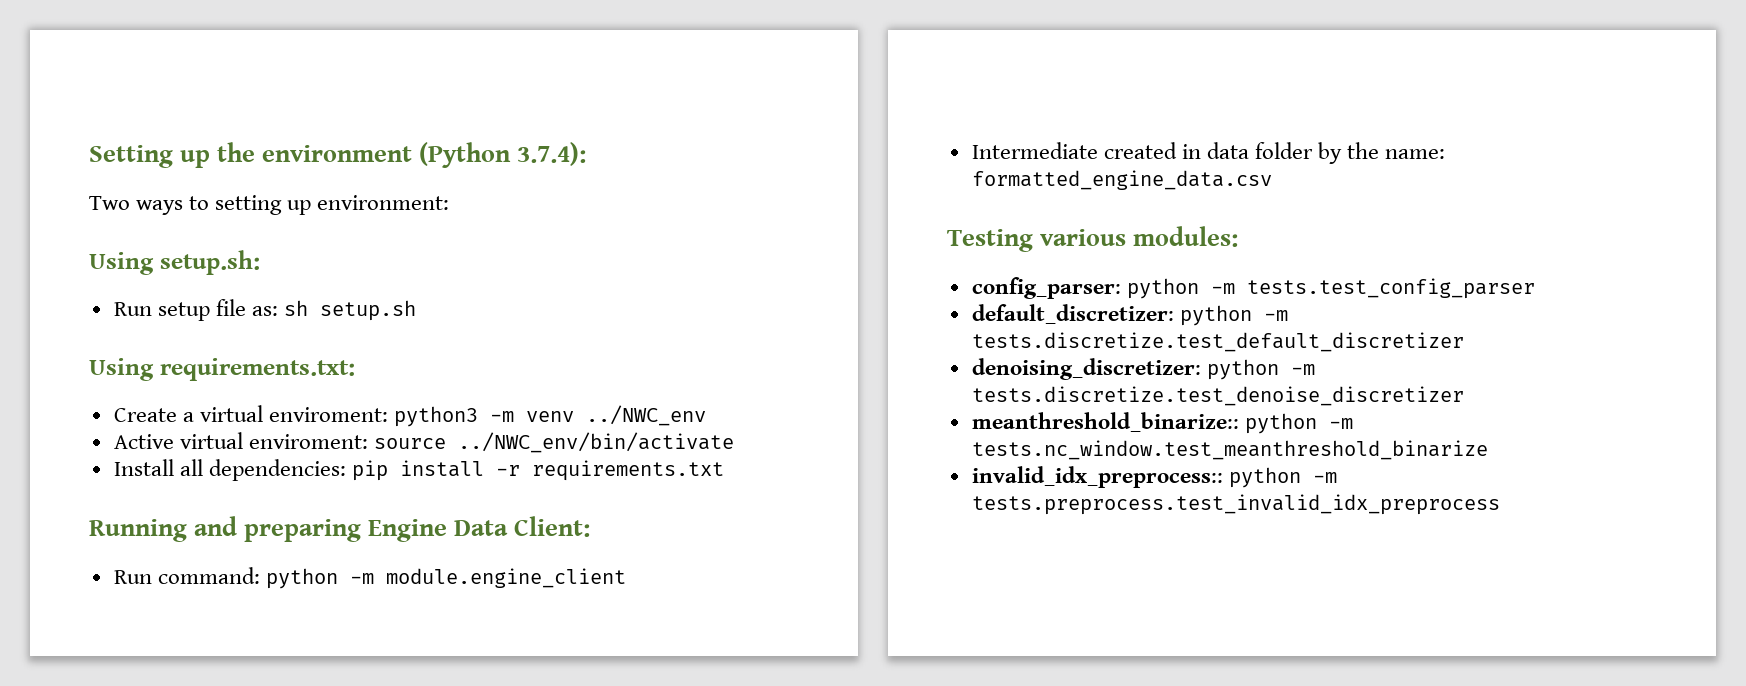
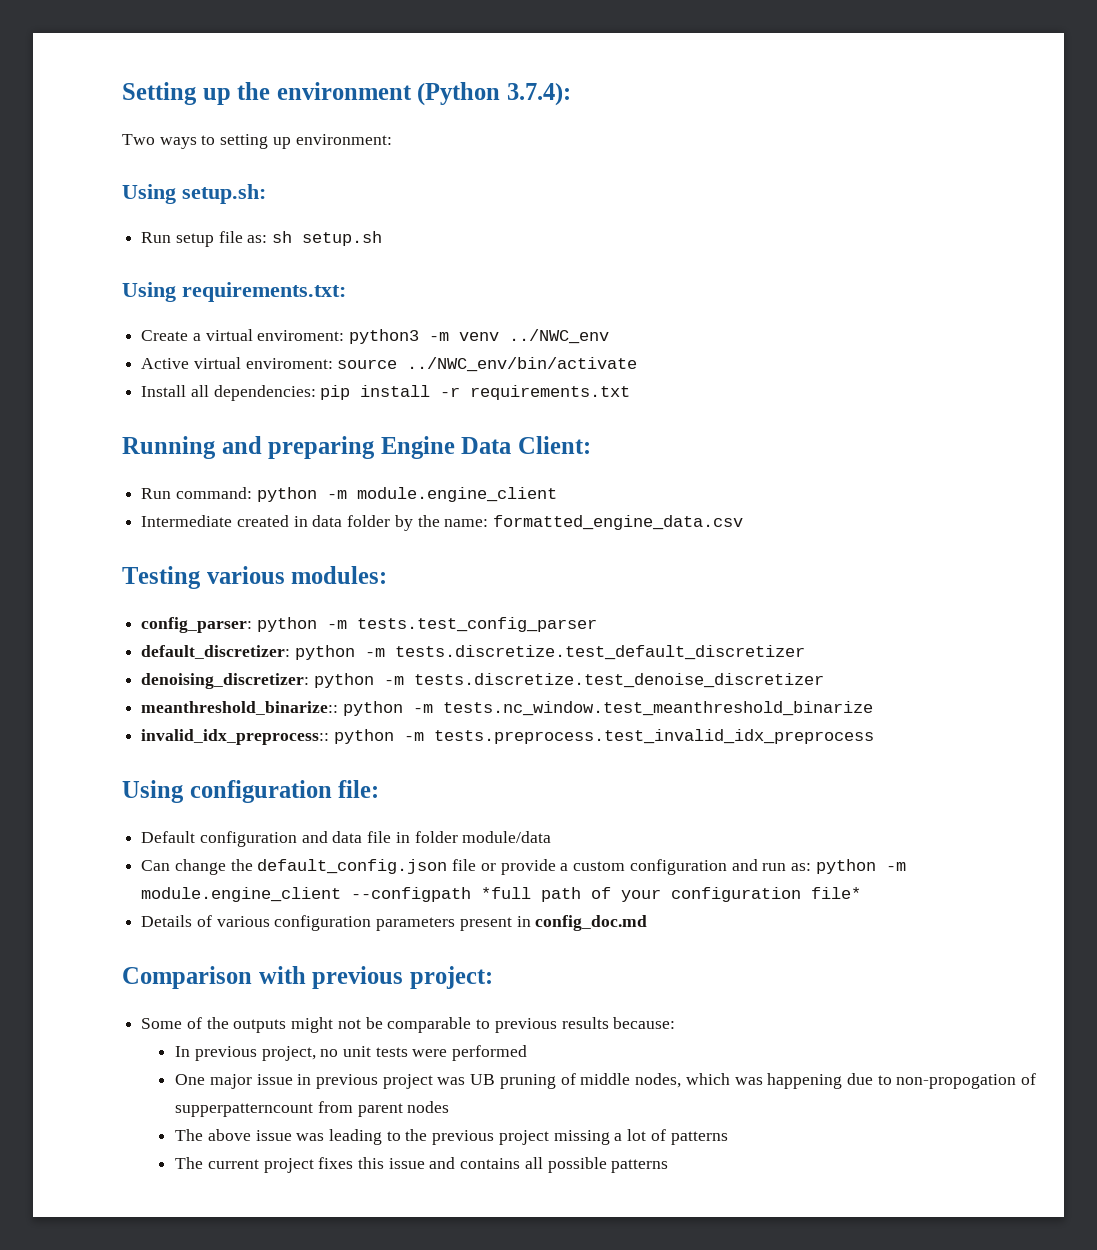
(1500, 504) none -> [122,780,380,803] [141,831,552,847] [141,859,906,875] [141,887,862,902] [141,915,648,931] [122,966,493,989] [141,1017,676,1033] [175,1045,528,1061] [175,1073,1037,1089] [175,1101,450,1117] [175,1129,728,1145] [175,1157,669,1173] // Using configuration file: // Default configuration and data file in folder module/data // Can change the default_config.json file or provide a custom configuration and run as: python -m module.engine_client --configpath *full path of your configuration file* // Details of various configuration parameters present in config_doc.md // Comparison with previous project: // Some of the outputs might not be comparable to previous results because: // In previous project, no unit tests were performed // One major issue in previous project was UB pruning of middle nodes, which was happening due to non-propogation of supperpatterncount from parent nodes // The above issue was leading to the previous project missing a lot of patterns // The current project fixes this issue and contains all possible patterns

